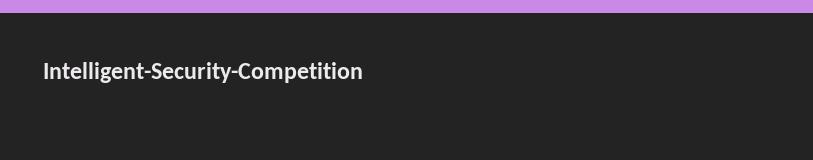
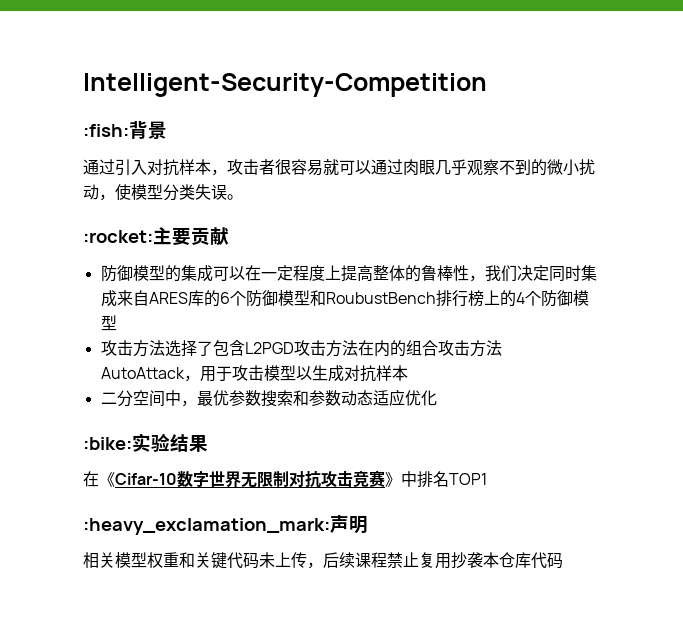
(363, 72) none -> [83,121,167,139] [83,159,595,176] [83,184,243,201] [83,227,229,245] [100,265,597,282] [100,290,589,307] [100,315,117,331] [100,340,502,357] [100,365,408,382] [100,389,437,407] [83,433,208,452] [83,470,487,488] [83,514,368,535] [83,552,563,569] // :fish:背景 // 通过引入对抗样本，攻击者很容易就可以通过肉眼几乎观察不到的微小扰动，使模型分类失误。 // :rocket:主要贡献 // 防御模型的集成可以在一定程度上提高整体的鲁棒性，我们决定同时集成来自ARES库的6个防御模型和RoubustBench排行榜上的4个防御模型 // 攻击方法选择了包含L2PGD攻击方法在内的组合攻击方法AutoAttack，用于攻击模型以生成对抗样本 // 二分空间中，最优参数搜索和参数动态适应优化 // :bike:实验结果 // 在《Cifar-10数字世界无限制对抗攻击竞赛》中排名TOP1 // :heavy_exclamation_mark:声明 // 相关模型权重和关键代码未上传，后续课程禁止复用抄袭本仓库代码

